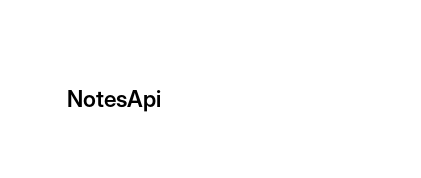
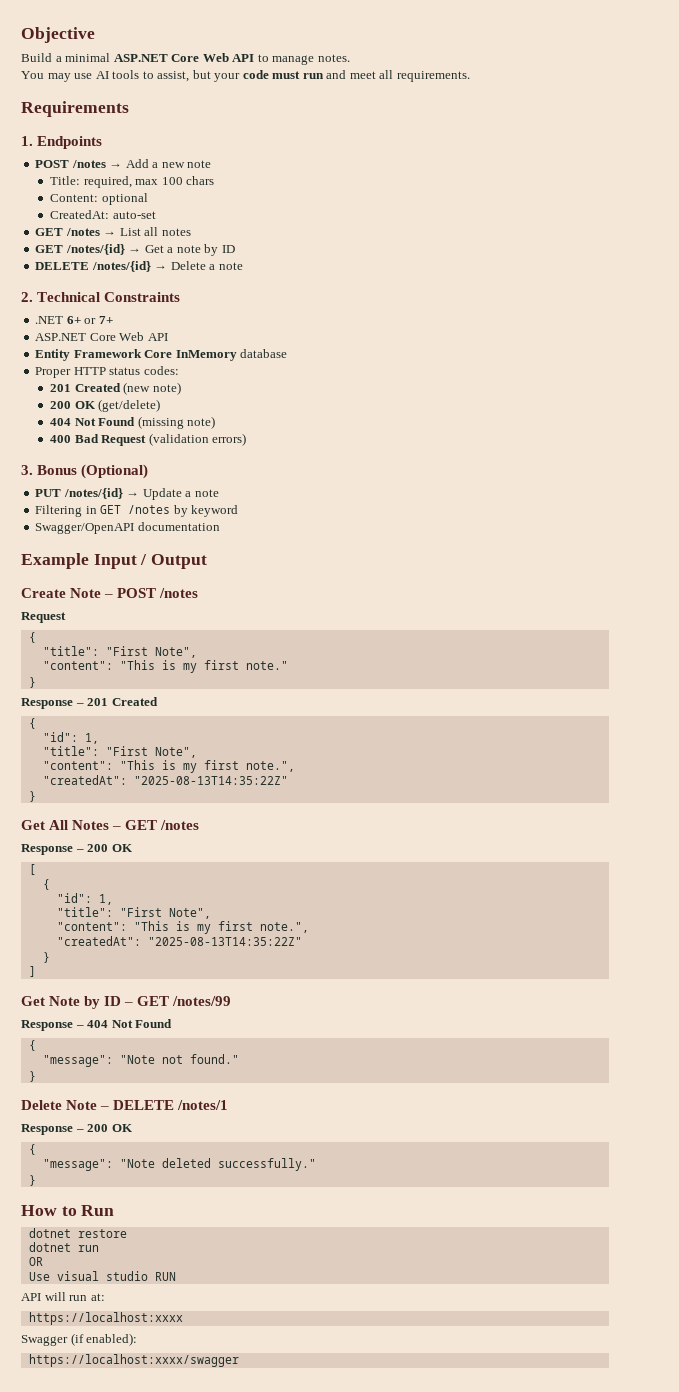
[67,90,161,112] NotesApi -> [21,27,95,43] [21,53,350,65] [21,70,470,82] [21,101,129,117] [21,136,103,149] [35,159,212,168] [50,176,215,188] [50,193,148,205] [50,210,156,219] [35,227,191,236] [35,244,235,256] [35,261,243,272] [21,292,181,302] [35,316,113,324] [35,332,168,341] [35,349,288,361] [35,366,179,378] [50,382,181,395] [50,399,161,412] [50,416,216,429] [50,433,247,446] [21,464,149,479] [35,488,219,500] [35,505,239,517] [35,522,220,534] [21,553,208,569] [21,588,199,598] [21,612,66,623] [28,632,36,643] [42,646,197,658] [42,660,288,673] [28,677,36,688] [21,697,158,709] [28,718,36,729] [42,732,99,744] [42,746,197,758] [42,760,295,773] [42,775,288,785] [28,791,36,802] [21,820,200,830] [21,844,133,855] [28,864,36,875] [42,879,50,890] [56,893,113,905] [56,907,211,919] [56,921,309,934] [56,936,302,946] [42,952,50,963] [28,966,36,977] [21,996,232,1009] [21,1019,173,1031] [28,1040,36,1051] [42,1054,239,1067] [28,1071,36,1082] [21,1100,229,1110] [21,1124,133,1135] [28,1144,36,1155] [42,1158,316,1171] [28,1175,36,1186] [21,1205,115,1216] [28,1228,127,1238] [28,1242,99,1252] [28,1257,43,1266] [28,1271,176,1281] [21,1292,105,1301] [28,1312,183,1325] [21,1333,138,1346] [28,1354,239,1367] Objective // Build a minimal ASP.NET Core Web API to manage notes. // You may use AI tools to assist, but your code must run and meet all requirements. // Requirements // 1. Endpoints // POST /notes → Add a new note // Title: required, max 100 chars // Content: optional // CreatedAt: auto-set // GET /notes → List all notes // GET /notes/{id} → Get a note by ID // DELETE /notes/{id} → Delete a note // 2. Technical Constraints // .NET 6+ or 7+ // ASP.NET Core Web API // Entity Framework Core InMemory database // Proper HTTP status codes: // 201 Created (new note) // 200 OK (get/delete) // 404 Not Found (missing note) // 400 Bad Request (validation errors) // 3. Bonus (Optional) // PUT /notes/{id} → Update a note // Filtering in GET /notes by keyword // Swagger/OpenAPI documentation // Example Input / Output // Create Note – POST /notes // Request // { // "title": "First Note", // "content": "This is my first note." // } // Response – 201 Created // { // "id": 1, // "title": "First Note", // "content": "This is my first note.", // "createdAt": "2025-08-13T14:35:22Z" // } // Get All Notes – GET /notes // Response – 200 OK // [ // { // "id": 1, // "title": "First Note", // "content": "This is my first note.", // "createdAt": "2025-08-13T14:35:22Z" // } // ] // Get Note by ID – GET /notes/99 // Response – 404 Not Found // { // "message": "Note not found." // } // Delete Note – DELETE /notes/1 // Response – 200 OK // { // "message": "Note deleted successfully." // } // How to Run // dotnet restore // dotnet run // OR // Use visual studio RUN // API will run at: // https://localhost:xxxx // Swagger (if enabled): // https://localhost:xxxx/swagger

